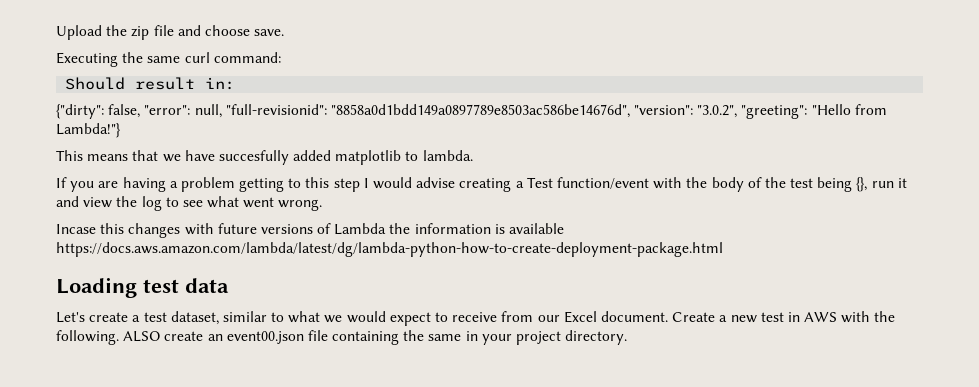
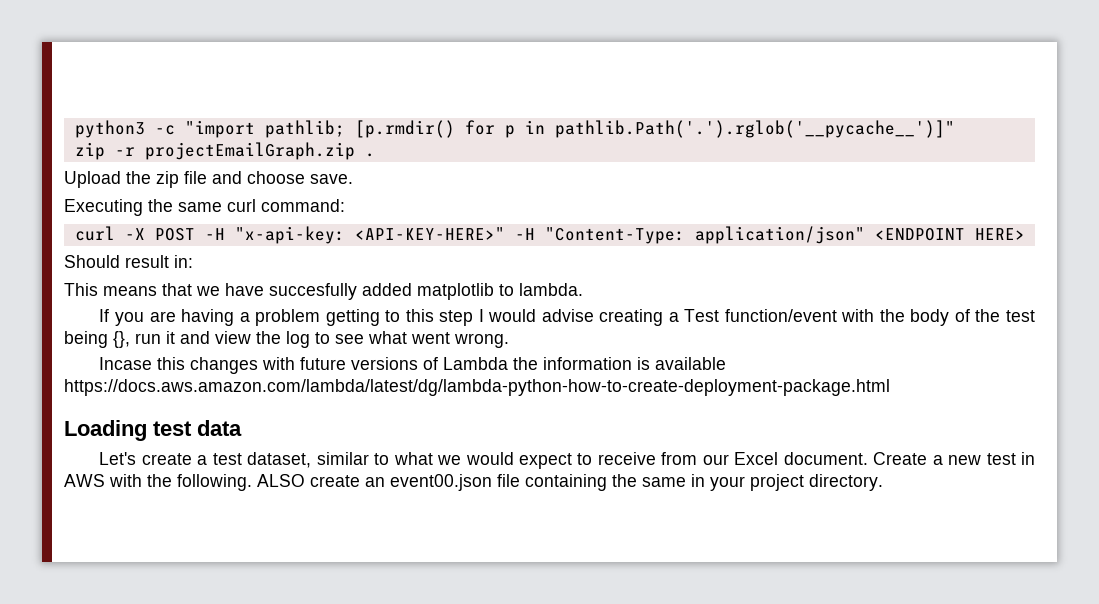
(56, 32) none -> [74,120,955,138] [74,142,375,160] python3 -c "import pathlib; [p.rmdir() for p in pathlib.Path('.').rglob('__pycache__')]" // zip -r projectEmailGraph.zip . //
[65,77,236,90] [56,104,887,119] [56,123,121,138] Should result in: // {"dirty": false, "error": null, "full-revisionid": "8858a0d1bdd149a0897789e8503ac586be14676d", "version": "3.0.2", "greeting": "Hello from Lambda!"} -> [74,226,1025,244] [64,255,193,268] curl -X POST -H "x-api-key: <API-KEY-HERE>" -H "Content-Type: application/json" <ENDPOINT HERE> // Should result in:

